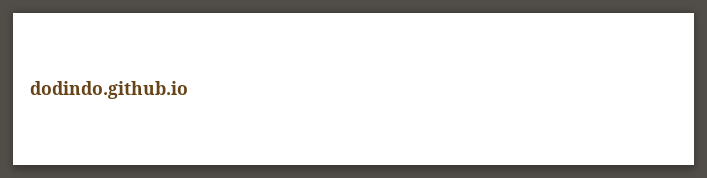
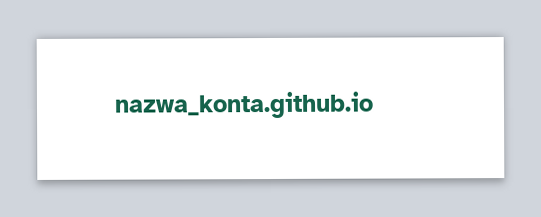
[30,81,188,99] dodindo.github.io -> [114,91,374,119] nazwa_konta.github.io

